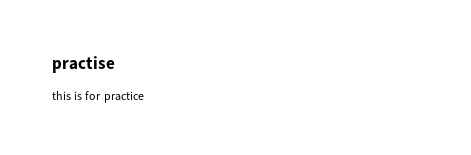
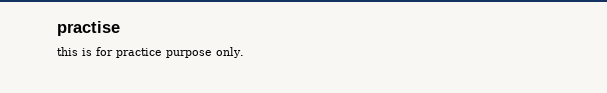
(144, 97) none -> [166,47,244,58] purpose only.

